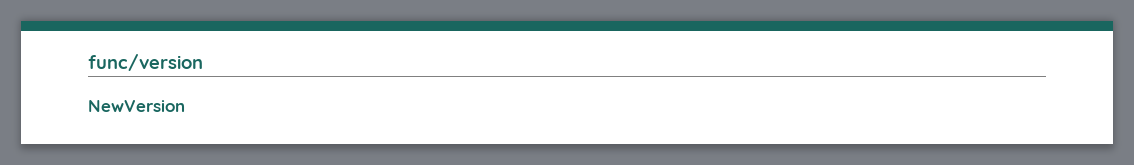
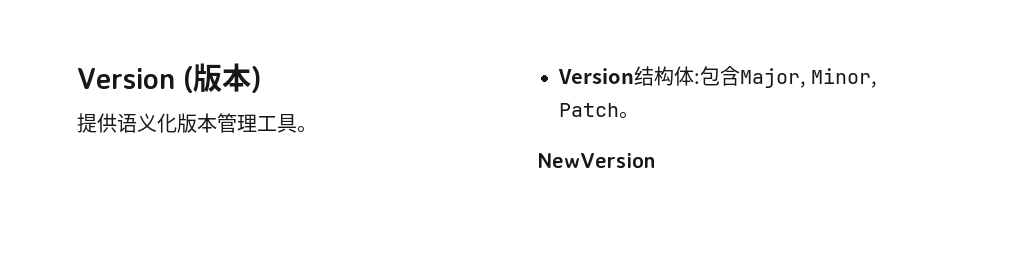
[88,54,203,71] func/version -> [77,63,261,93] [77,113,317,133] [558,66,878,88] [559,103,639,119] Version (版本) // 提供语义化版本管理工具。 // Version结构体:包含Major, Minor, Patch。

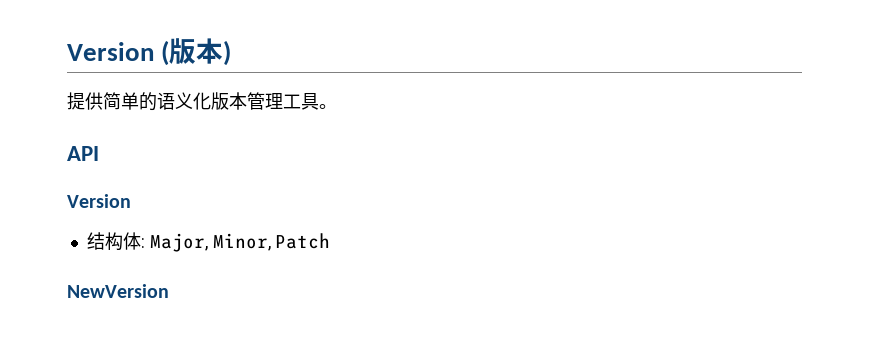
(117, 123) none -> [103,92,157,111] 简单的
[558,68,634,84] // Version -> [67,146,99,161] [67,194,131,208] // API // Version //
[700,66,740,86] 包含 -> (145, 243) none
[619,111,639,119] 。 -> (331, 241) none

